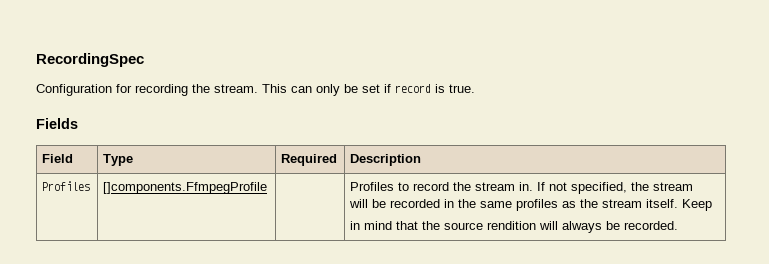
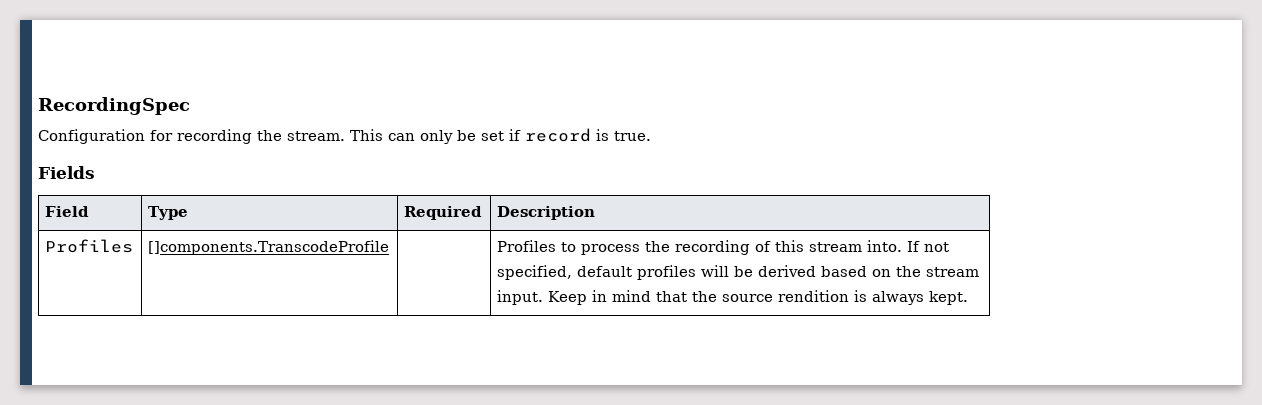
[103,182,268,194] []components.FfmpegProfile -> [148,240,390,255] []components.TranscodeProfile
[413,182,694,194] [349,199,679,211] record the stream in. If not specified, the stream // will be recorded in the same profiles as the stream itself. -> [581,240,950,255] [497,265,980,280] [497,290,544,305] process the recording of this stream into. If not // specified, default profiles will be derived based on the stream // input.
(713, 205) // -> (588, 298) none
[539,221,679,233] will always be recorded. -> [854,290,969,305] is always kept.

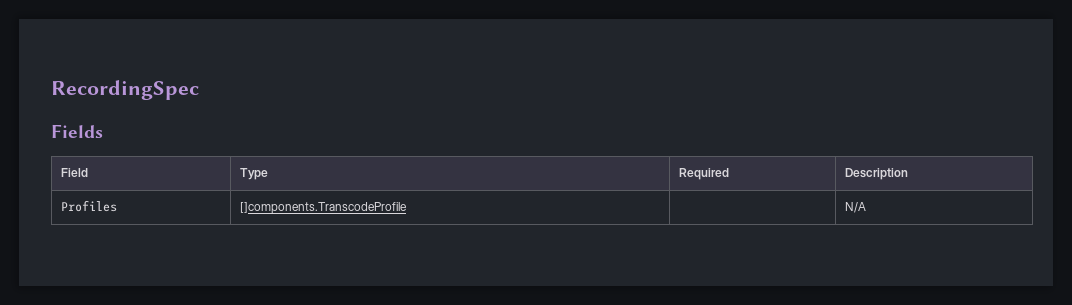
[38,128,651,144] // Configuration for recording the stream. This can only be set if record is true. -> (199, 90) none
[497,240,950,255] [497,265,980,280] [497,290,969,305] Profiles to process the recording of this stream into. If not // specified, default profiles will be derived based on the stream // input. Keep in mind that the source rendition is always kept. -> [844,202,866,213] N/A

